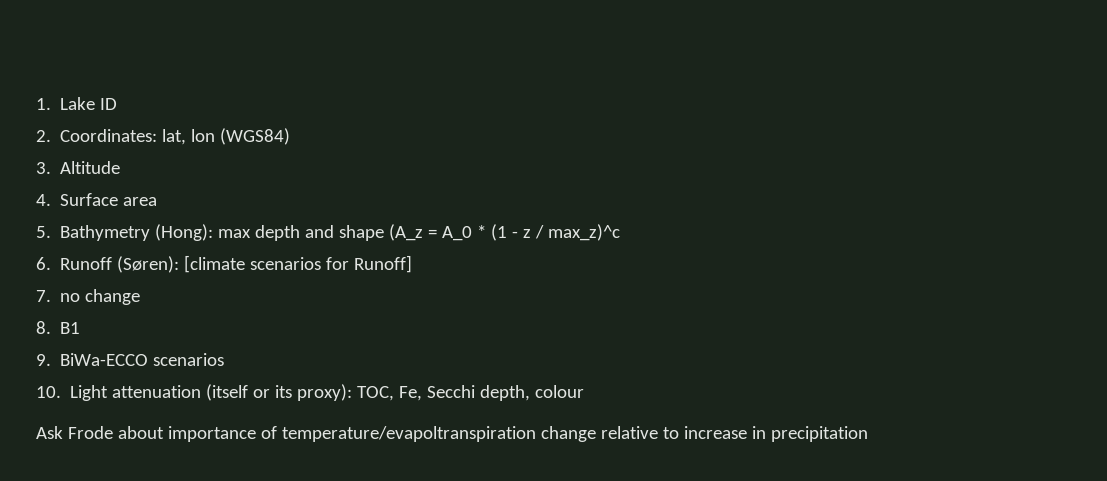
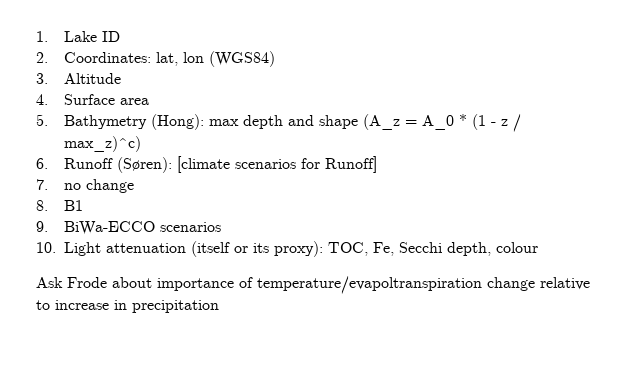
[548,224,621,241] max_z)^c -> [63,136,141,152] max_z)^c)

